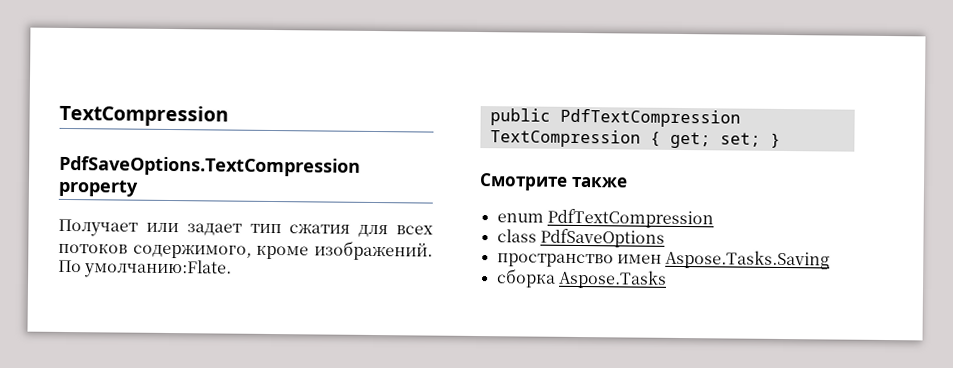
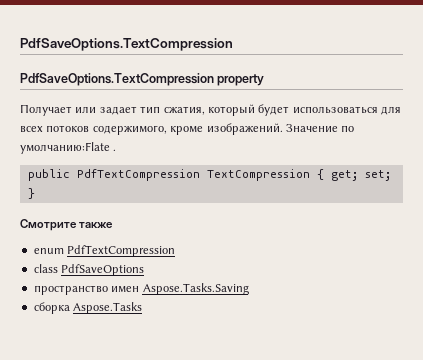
[59,104,229,127] TextCompression -> [20,38,233,51] PdfSaveOptions.TextCompression
[289,223,351,234] сжатия -> [163,104,378,116] сжатия, который будет использоваться
[58,259,233,279] По умолчанию:Flate. -> [285,124,355,132] [20,142,117,154] Значение по умолчанию:Flate .

